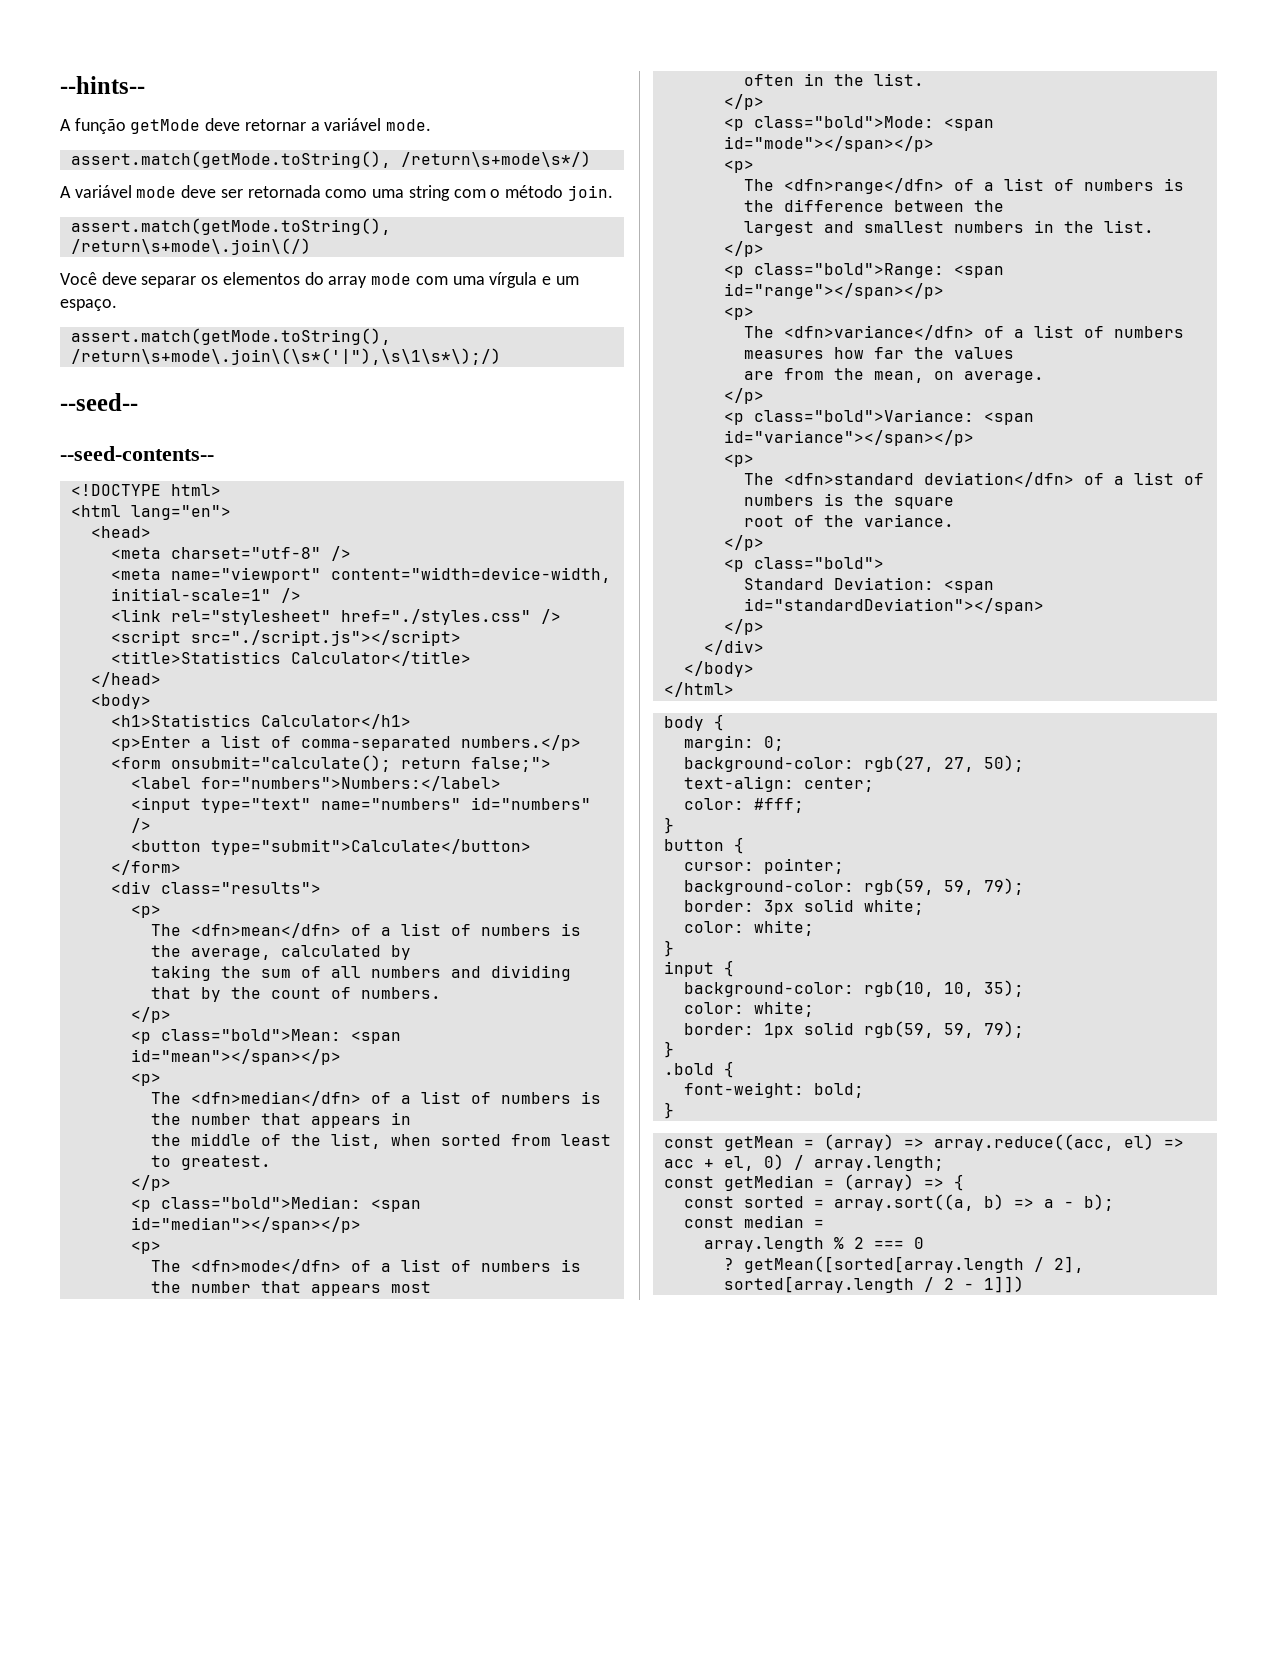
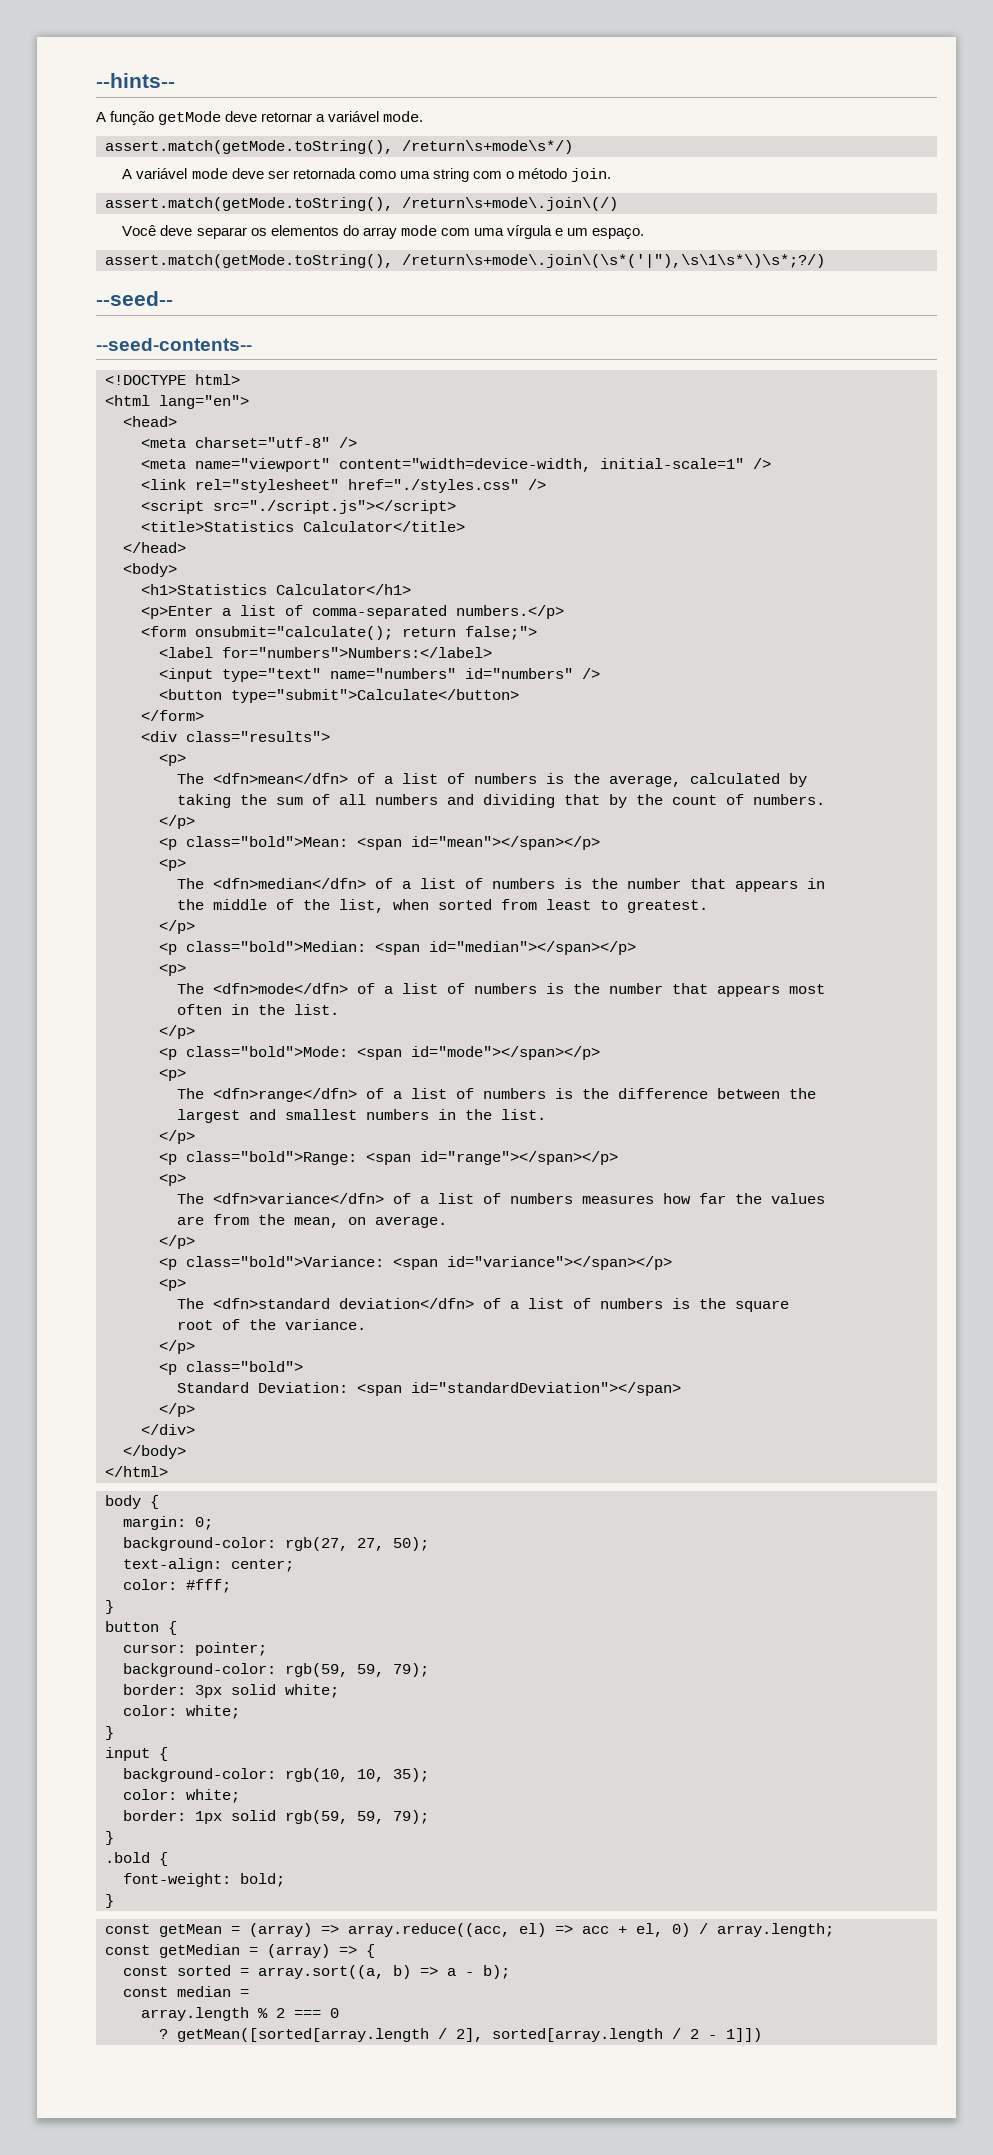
[70,348,501,365] /return\s+mode\.join\(\s*('|"),\s\1\s*\);/) -> [402,254,825,268] /return\s+mode\.join\(\s*('|"),\s\1\s*\)\s*;?/)

